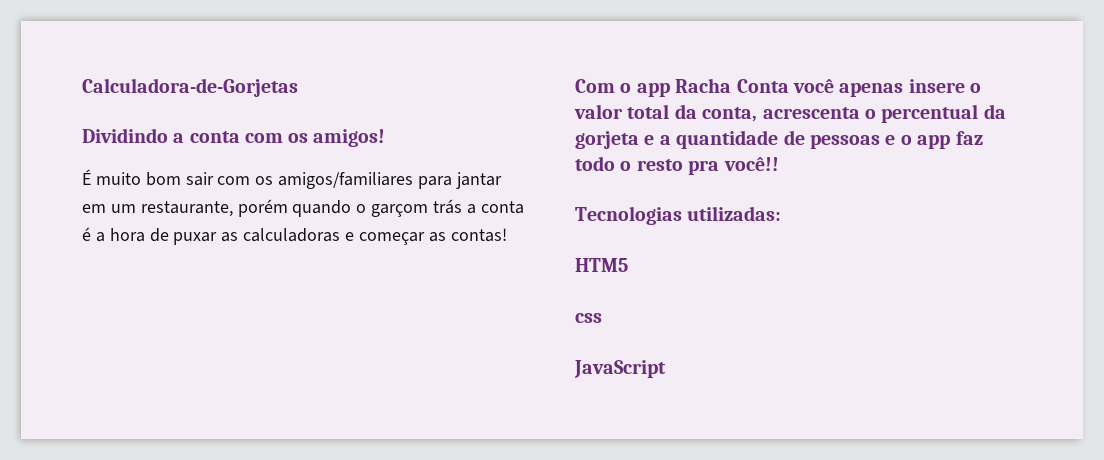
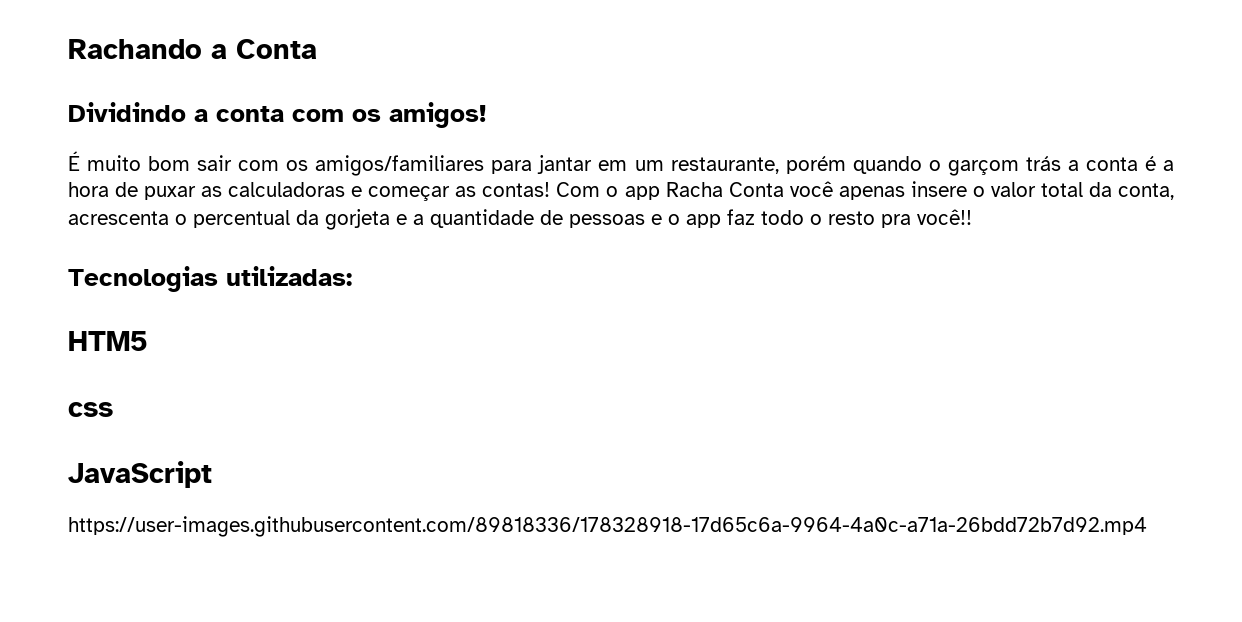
[82,78,298,97] Calculadora-de-Gorjetas -> [68,39,317,59] Rachando a Conta
(507, 235) // -> (551, 189) none
(666, 369) none -> [68,516,1147,537] // https://user-images.githubusercontent.com/89818336/178328918-17d65c6a-9964-4a0c-a71a-26bdd72b7d92.mp4

